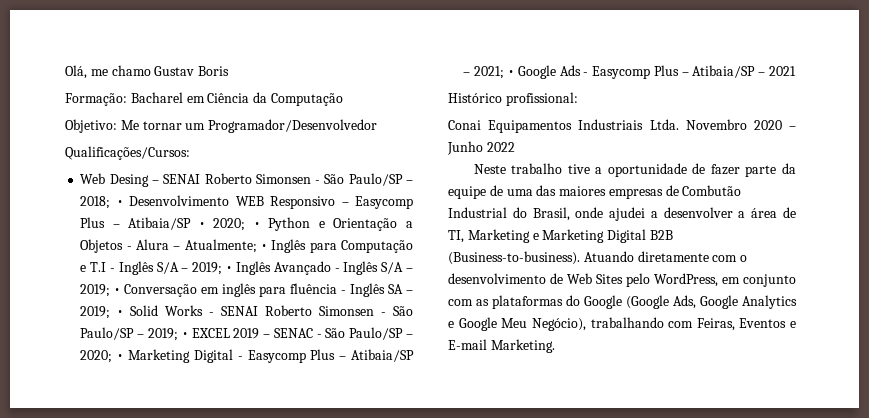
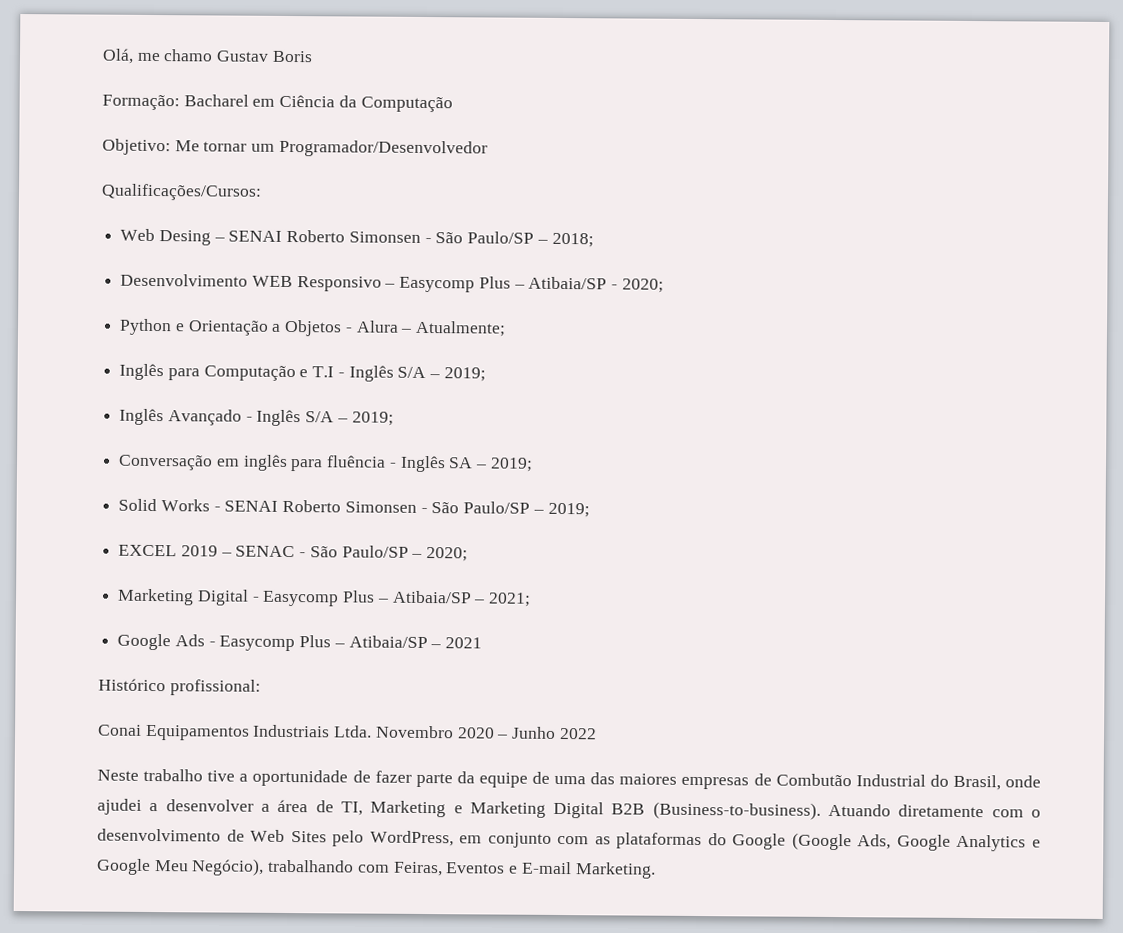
[116,200,123,206] • -> (594, 240) //
[198,218,260,231] • 2020; • -> [611,278,664,293] - 2020; //
[261,244,268,250] • -> (507, 328) //
[226,266,233,272] • -> (486, 374) //
[114,288,121,294] • -> (394, 418) //
[117,310,124,316] • -> (533, 464) //
[181,332,188,338] • -> (590, 510) //
[117,354,124,360] • -> (469, 554) //
[507,70,514,76] • -> (532, 599) //

